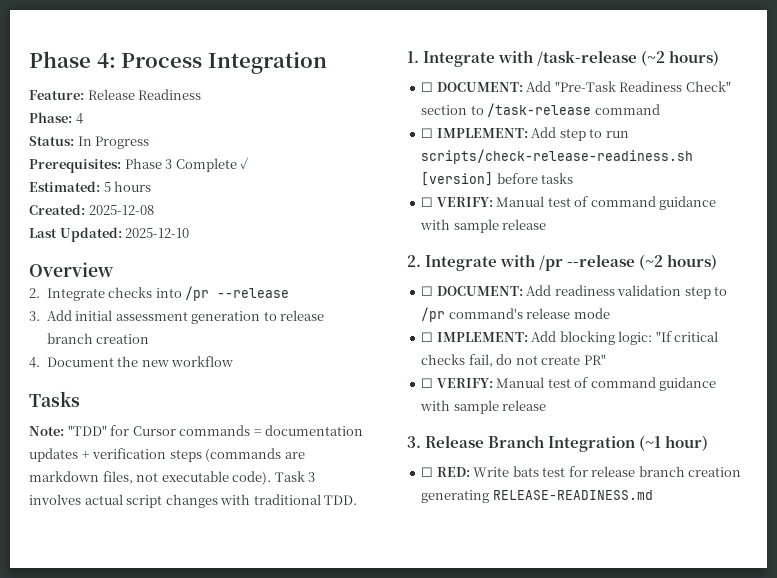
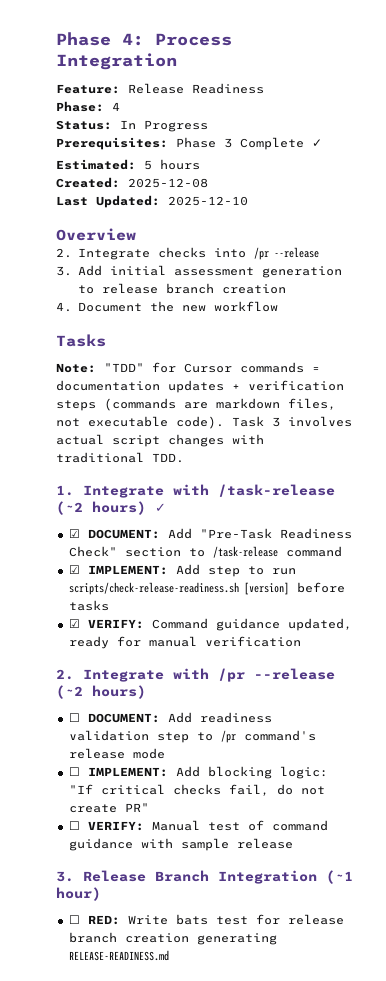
[421,82,434,92] // ☐ -> [155,503,166,512] [68,529,80,538] ✓ // ☑
[421,128,434,138] ☐ -> [68,565,80,574] ☑
[421,196,717,210] [420,219,547,233] ☐ VERIFY: Manual test of command guidance with sample release -> [68,618,352,631] [68,636,301,649] ☑ VERIFY: Command guidance updated, ready for manual verification

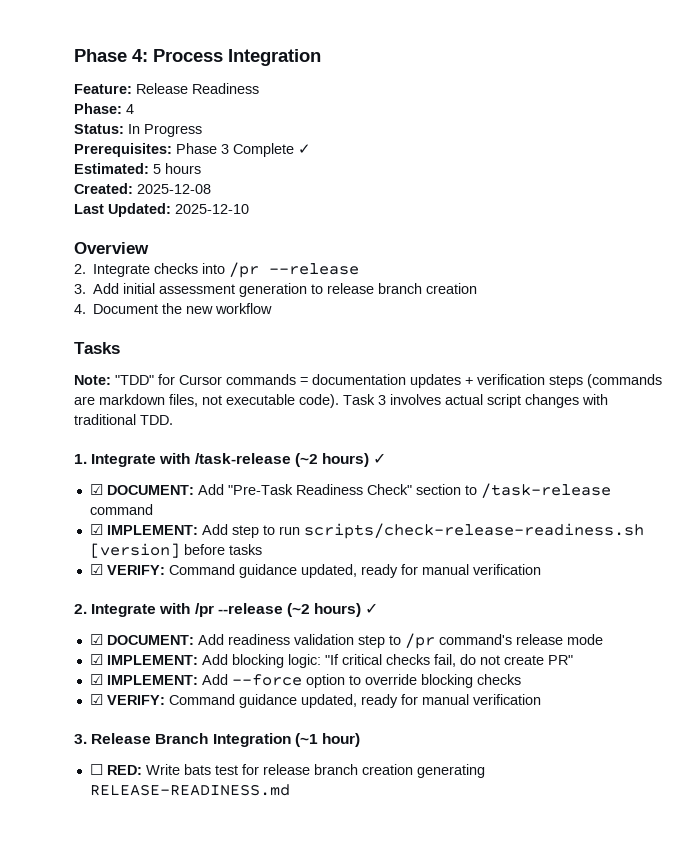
[68,713,80,722] // ☐ -> [365,603,379,614] [89,634,103,645] ✓ // ☑
[68,767,80,776] ☐ -> [89,654,103,665] ☑
[68,820,328,831] [68,838,293,851] ☐ VERIFY: Manual test of command guidance with sample release -> [89,674,521,688] [89,694,541,708] ☑ IMPLEMENT: Add --force option to override blocking checks // ☑ VERIFY: Command guidance updated, ready for manual verification

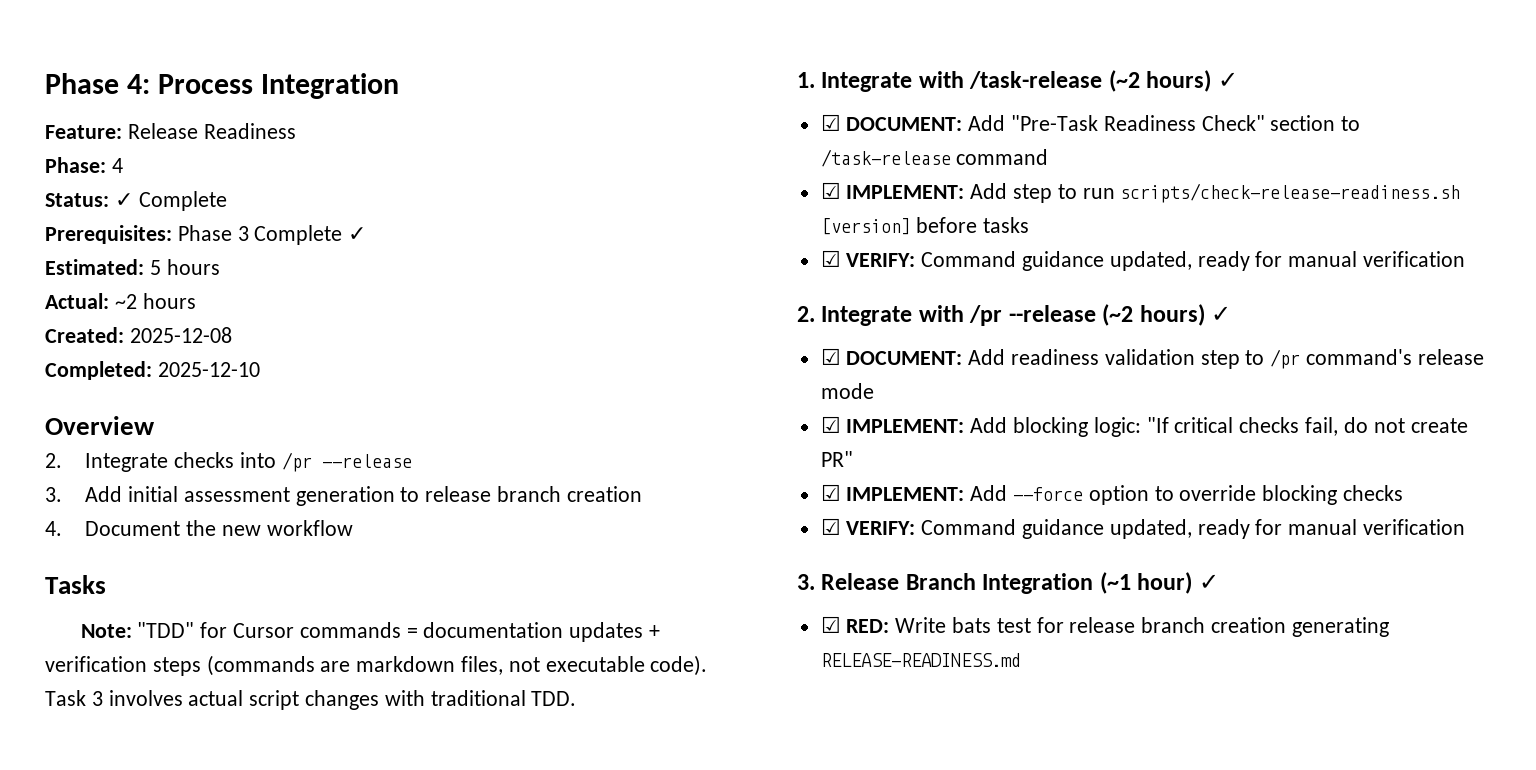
[128,124,202,137] In Progress -> [114,191,227,211] ✓ Complete
(201, 168) none -> [45,293,196,309] // Actual: ~2 hours
[74,203,171,217] Last Updated: -> [45,361,152,380] Completed:
[89,764,103,775] // ☐ -> [1198,574,1219,590] [820,616,841,633] ✓ // ☑

